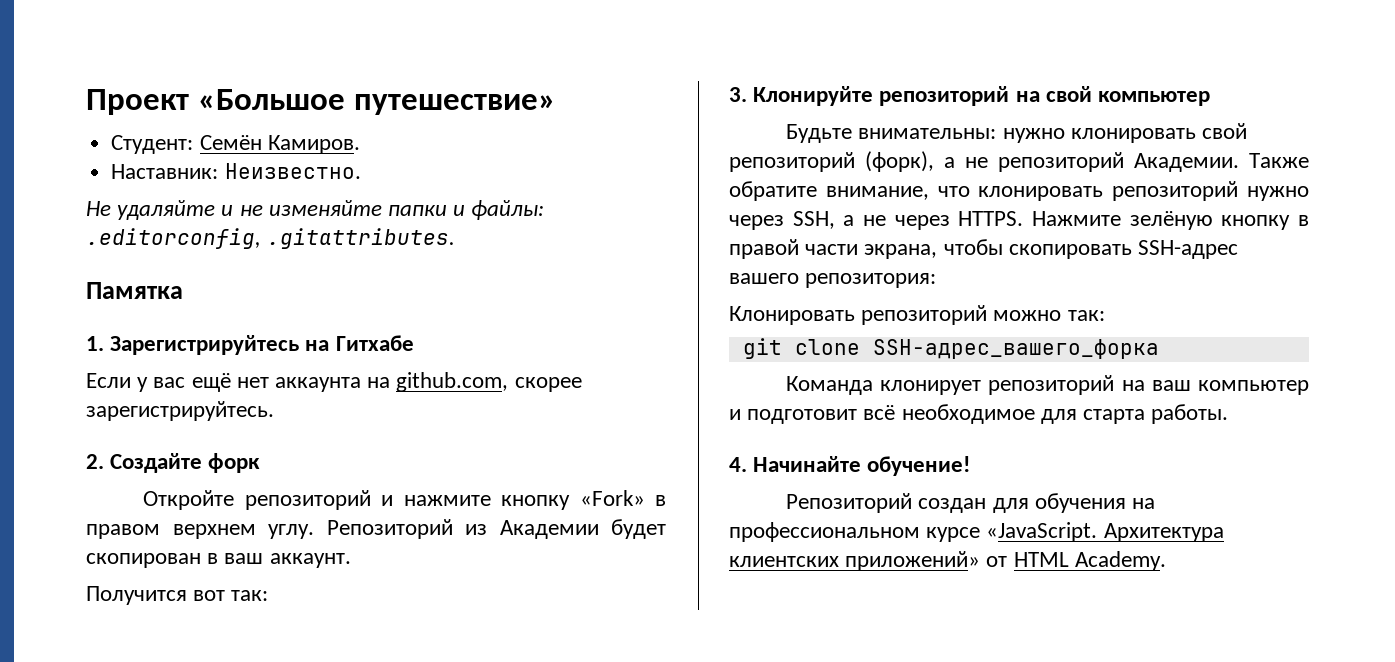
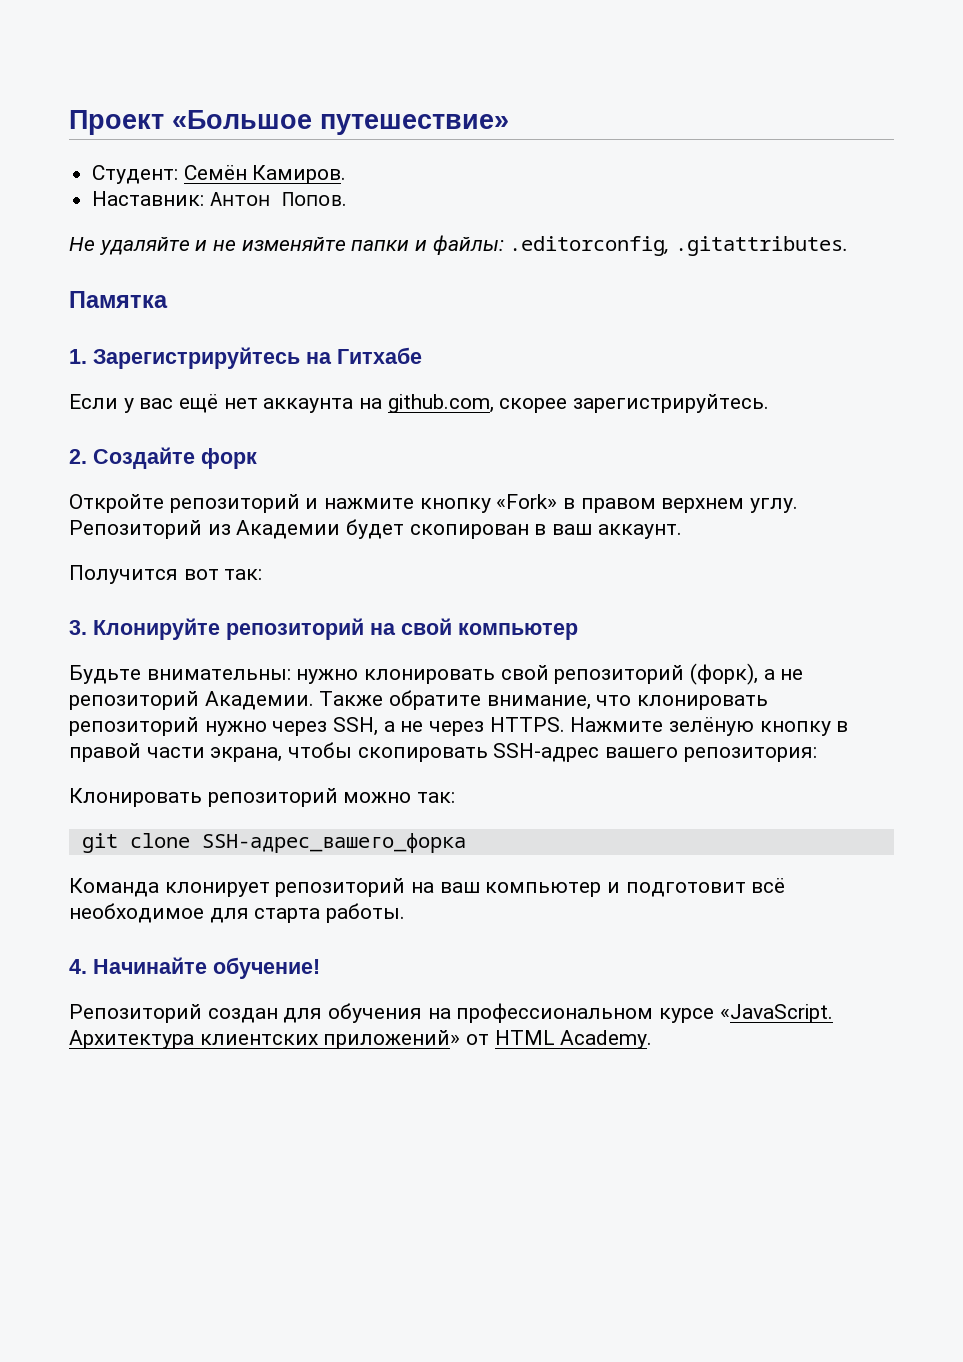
[224,163,361,179] Неизвестно. -> [209,192,347,206] Антон Попов.

